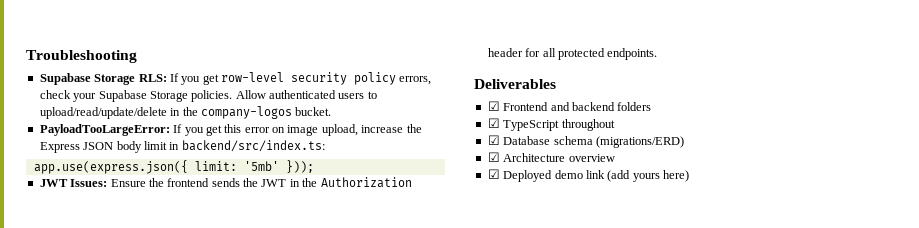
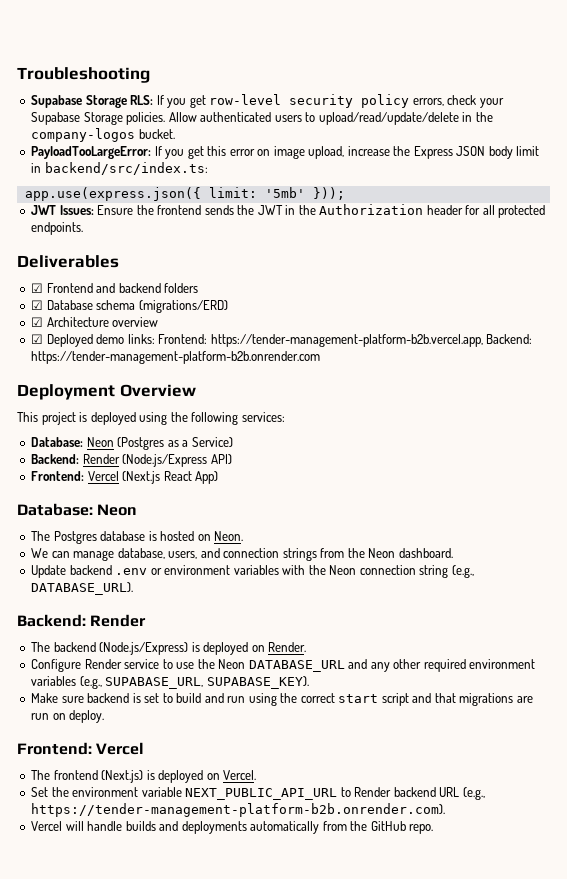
[487,118,615,131] // ☑ TypeScript throughout -> (199, 288) none
[585,170,689,182] link (add yours here) -> [127,334,533,347] [31,351,321,364] [17,384,196,400] [17,412,285,425] [31,437,233,450] [31,454,232,467] [31,471,219,484] [17,503,138,516] [31,531,244,544] [31,548,453,561] [31,565,474,578] [31,582,134,595] [17,614,147,627] [31,642,307,655] [31,659,536,672] [31,676,309,689] [31,693,533,706] [31,710,105,723] [17,742,145,755] [31,770,257,783] [31,787,485,800] [31,803,446,817] [31,821,434,834] links: Frontend: https://tender-management-platform-b2b.vercel.app, Backend: https://tender-management-platform-b2b.onrender.com // Deployment Overview // This project is deployed using the following services: // Database: Neon (Postgres as a Service) // Backend: Render (Node.js/Express API) // Frontend: Vercel (Next.js React App) // Database: Neon // The Postgres database is hosted on Neon. // We can manage database, users, and connection strings from the Neon dashboard. // Update backend .env or environment variables with the Neon connection string (e.g., DATABASE_URL). // Backend: Render // The backend (Node.js/Express) is deployed on Render. // Configure Render service to use the Neon DATABASE_URL and any other required environment variables (e.g., SUPABASE_URL, SUPABASE_KEY). // Make sure backend is set to build and run using the correct start script and that migrations are run on deploy. // Frontend: Vercel // The frontend (Next.js) is deployed on Vercel. // Set the environment variable NEXT_PUBLIC_API_URL to Render backend URL (e.g., https://tender-management-platform-b2b.onrender.com). // Vercel will handle builds and deployments automatically from the GitHub repo.

